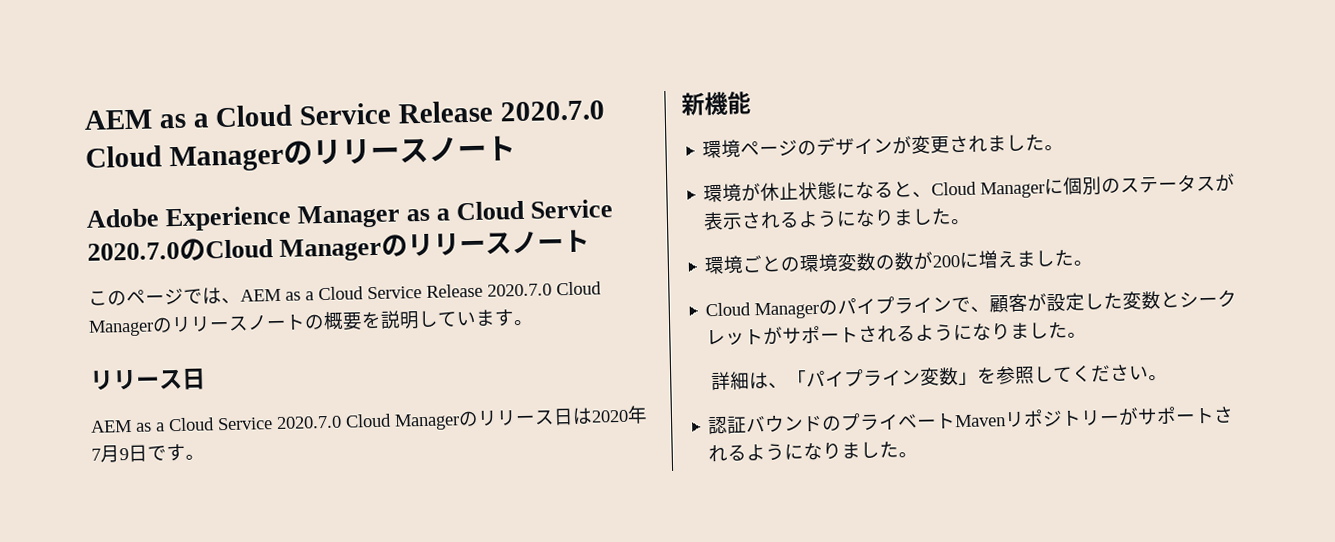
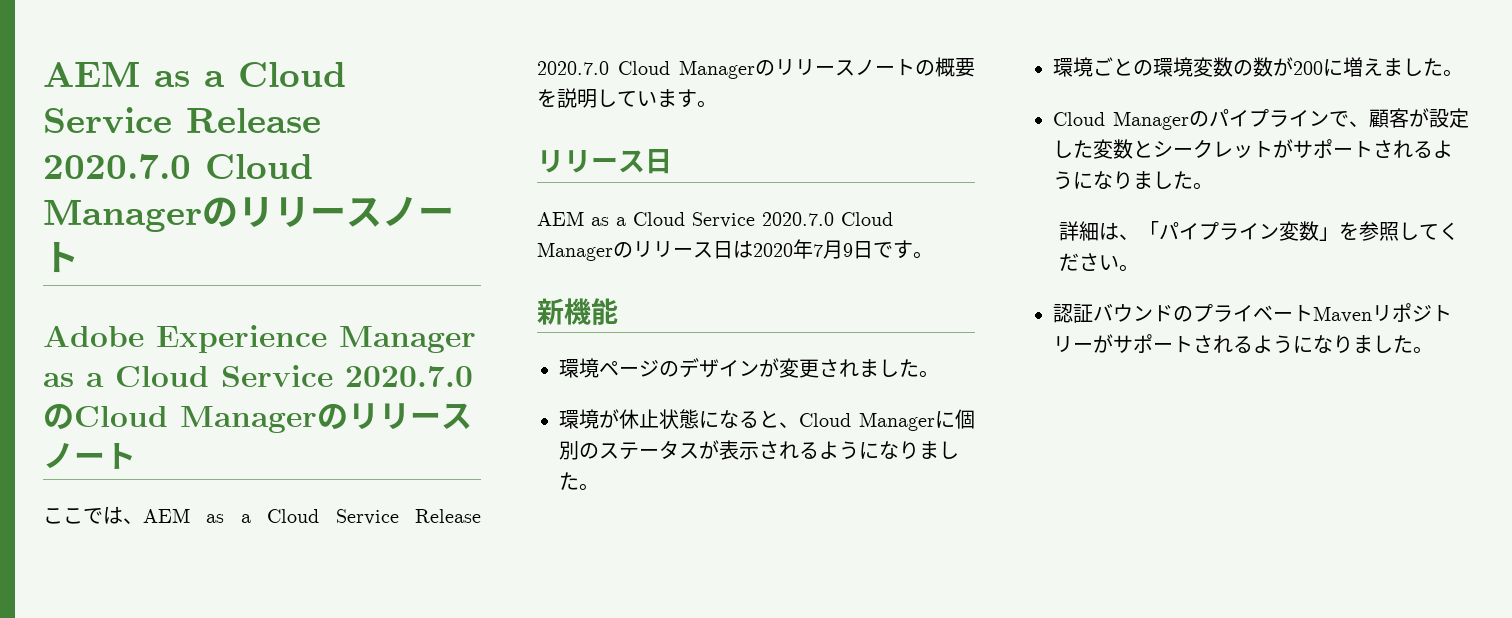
[107,287,184,306] のページ -> [63,508,83,524] こ

